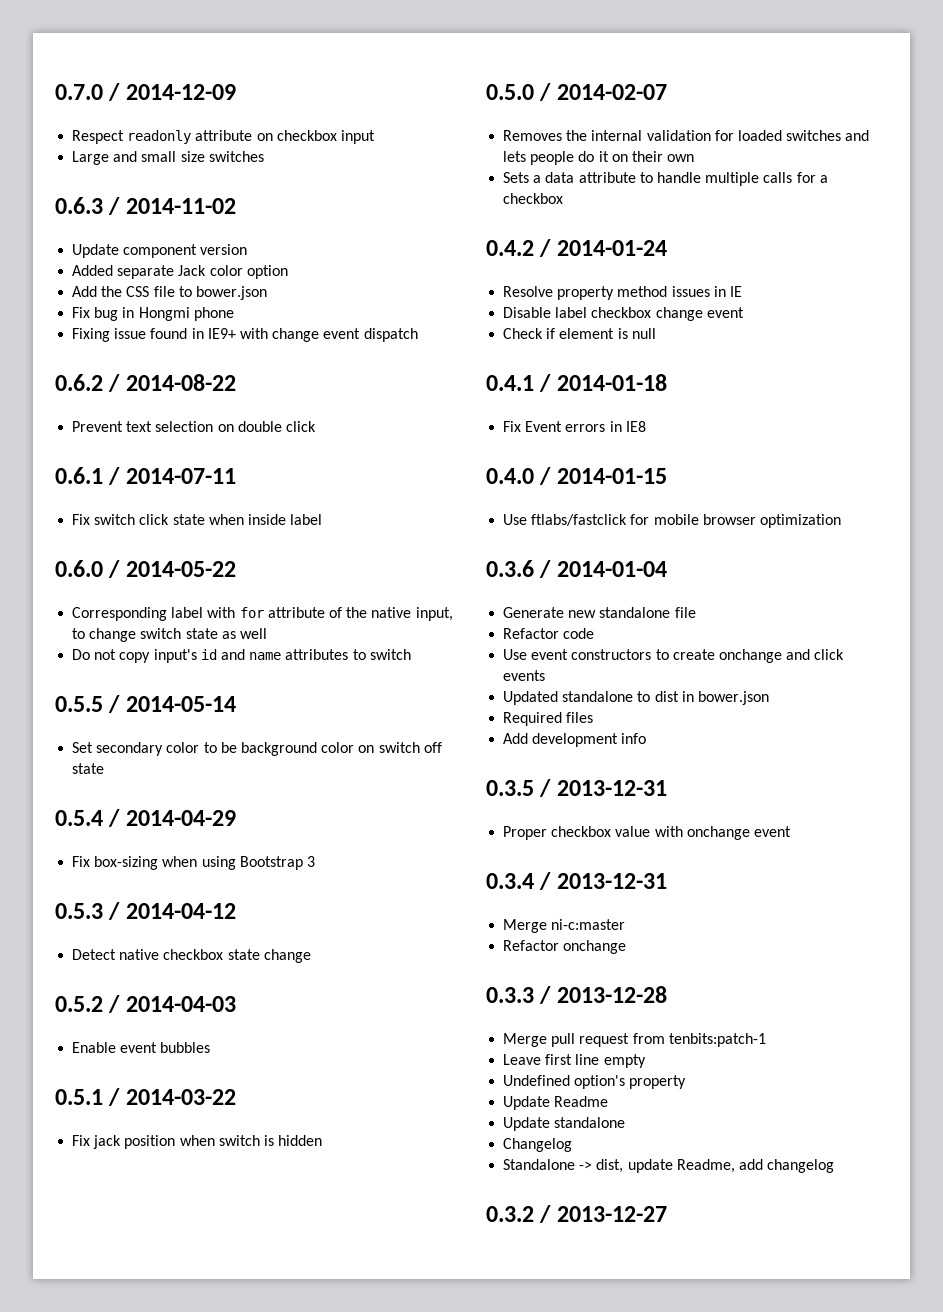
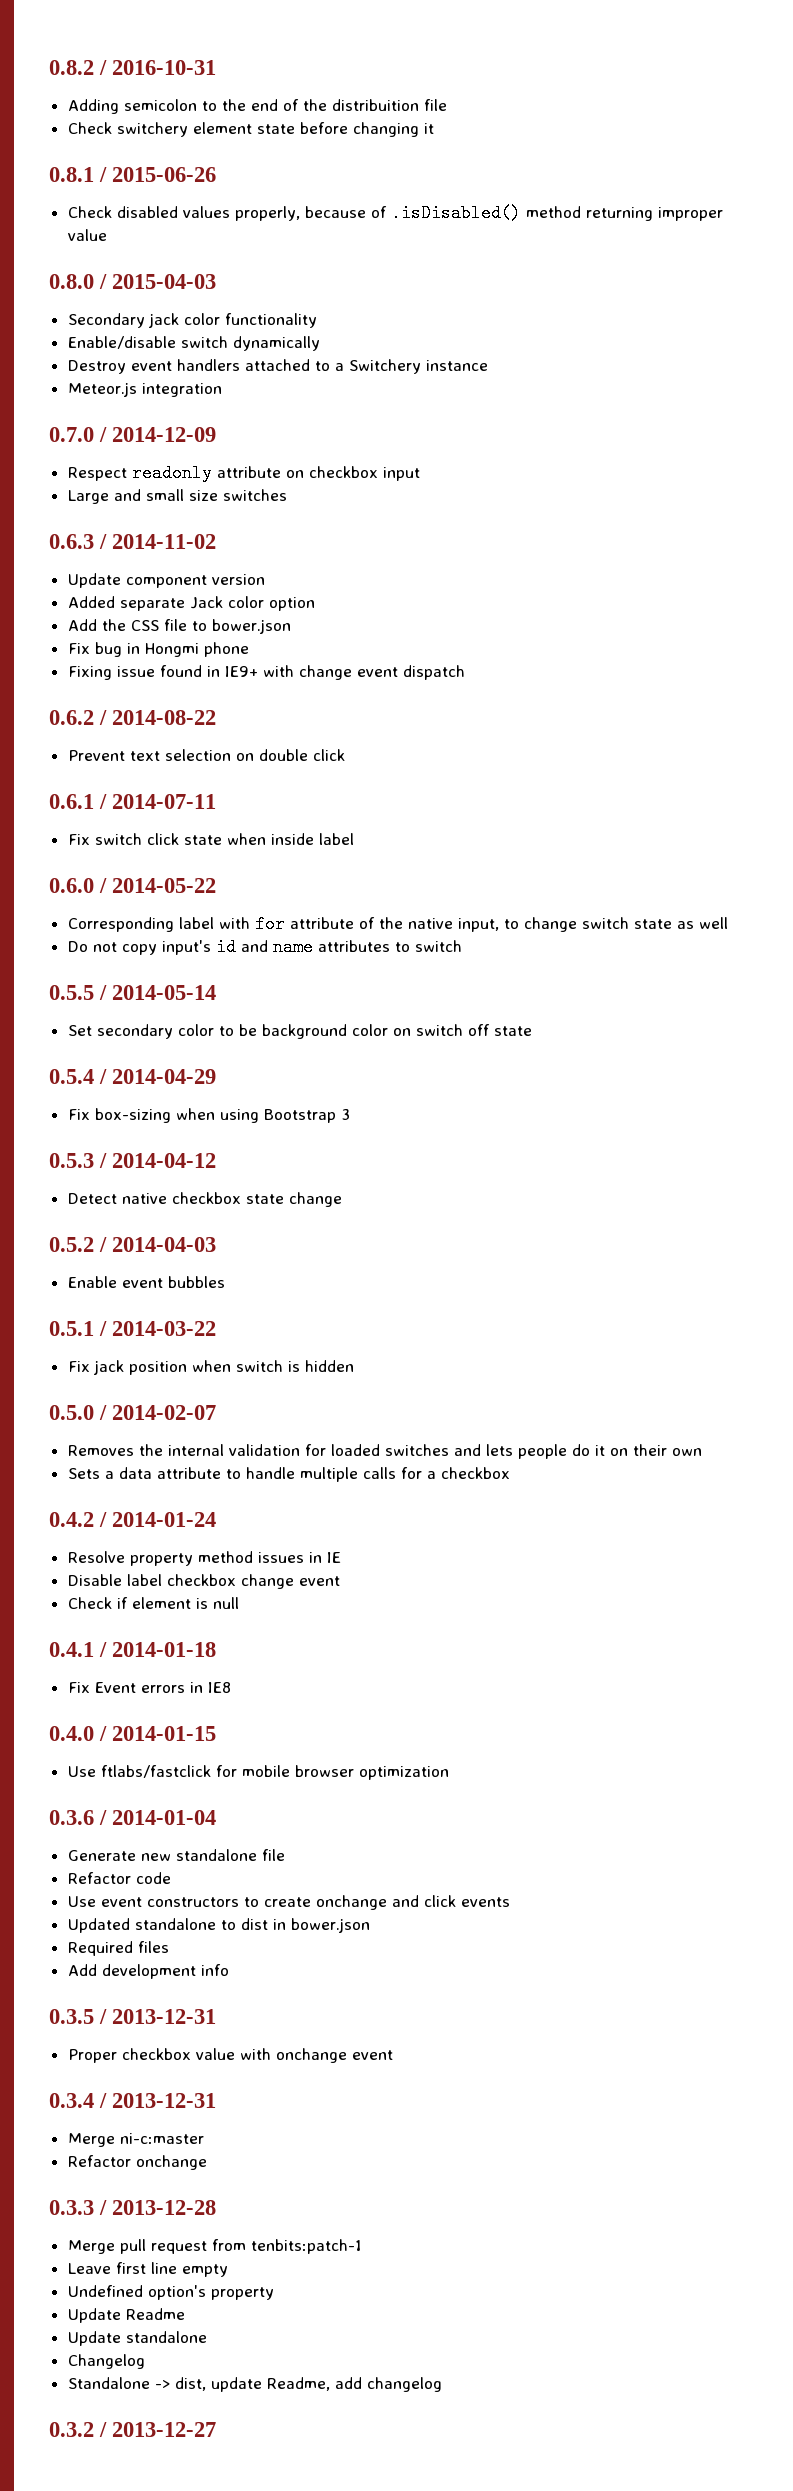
(55, 92) none -> [49,60,217,75] [67,99,447,114] [67,122,434,137] [49,167,217,182] [67,204,723,222] [67,229,107,241] [49,274,217,289] [67,313,317,328] [67,336,320,351] [67,359,488,374] [67,382,222,397] 0.8.2 / 2016-10-31 // Adding semicolon to the end of the distribuition file // Check switchery element state before changing it // 0.8.1 / 2015-06-26 // Check disabled values properly, because of .isDisabled() method returning improper value // 0.8.0 / 2015-04-03 // Secondary jack color functionality // Enable/disable switch dynamically // Destroy event handlers attached to a Switchery instance // Meteor.js integration //

